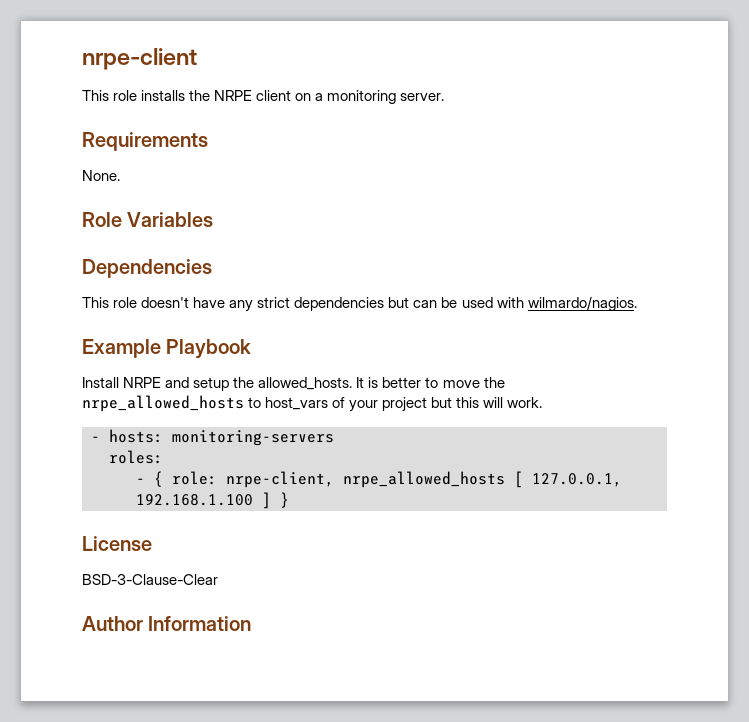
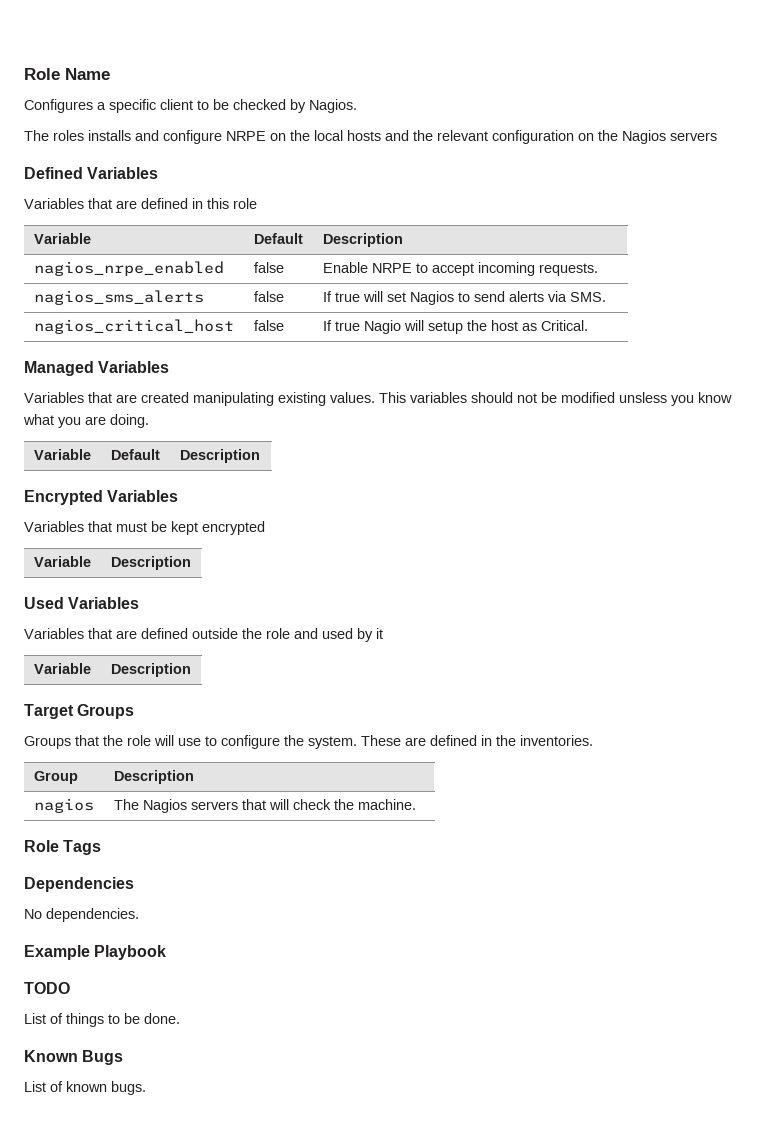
[82,48,197,70] [82,90,445,104] [82,132,208,151] [82,170,120,181] [82,212,214,227] nrpe-client // This role installs the NRPE client on a monitoring server. // Requirements // None. // Role Variables -> [24,68,110,80] [24,99,357,113] [24,130,717,144] [24,167,159,179] [24,198,257,209] [33,233,91,244] [253,233,303,244] [322,233,403,247] [33,261,224,276] [253,262,284,273] [322,262,598,276] [33,290,204,305] [253,291,284,302] [322,291,606,305] [33,319,234,334] [253,320,284,331] [322,320,588,334] [24,361,170,376] [24,392,732,406] [23,414,149,428] [33,449,91,460] [110,449,160,460] [179,449,260,463] [24,490,179,505] [24,521,265,535] [33,556,91,567] [110,556,191,570] [24,597,140,609] [24,628,383,642] [33,663,91,674] [110,663,191,677] [24,704,135,719] [24,735,593,749] [33,771,78,784] [113,770,194,784] [33,798,94,813] [113,799,416,813] [24,840,102,855] Role Name // Configures a specific client to be checked by Nagios. // The roles installs and configure NRPE on the local hosts and the relevant configuration on the Nagios servers // Defined Variables // Variables that are defined in this role // Variable | Default | Description // nagios_nrpe_enabled | false | Enable NRPE to accept incoming requests. // nagios_sms_alerts | false | If true will set Nagios to send alerts via SMS. // nagios_critical_host | false | If true Nagio will setup the host as Critical. // Managed Variables // Variables that are created manipulating existing values. This variables should not be modified unsless you know what you are doing. // Variable | Default | Description // Encrypted Variables // Variables that must be kept encrypted // Variable | Description // Used Variables // Variables that are defined outside the role and used by it // Variable | Description // Target Groups // Groups that the role will use to configure the system. These are defined in the inventories. // Group | Description // nagios | The Nagios servers that will check the machine. // Role Tags
[82,296,637,312] [82,339,252,359] [82,377,505,391] [82,395,543,412] [91,429,334,446] [109,450,163,464] [136,471,622,488] [136,492,289,509] [82,536,152,551] [82,574,218,585] [82,616,252,631] This role doesn't have any strict dependencies but can be used with wilmardo/nagios. // Example Playbook // Install NRPE and setup the allowed_hosts. It is better to move the nrpe_allowed_hosts to host_vars of your project but this will work. // - hosts: monitoring-servers // roles: // - { role: nrpe-client, nrpe_allowed_hosts [ 127.0.0.1, 192.168.1.100 ] } // License // BSD-3-Clause-Clear // Author Information -> [24,908,139,922] [24,945,167,960] [24,982,70,994] [24,1013,180,1027] [24,1050,124,1065] [24,1081,146,1095] No dependencies. // Example Playbook // TODO // List of things to be done. // Known Bugs // List of known bugs.

